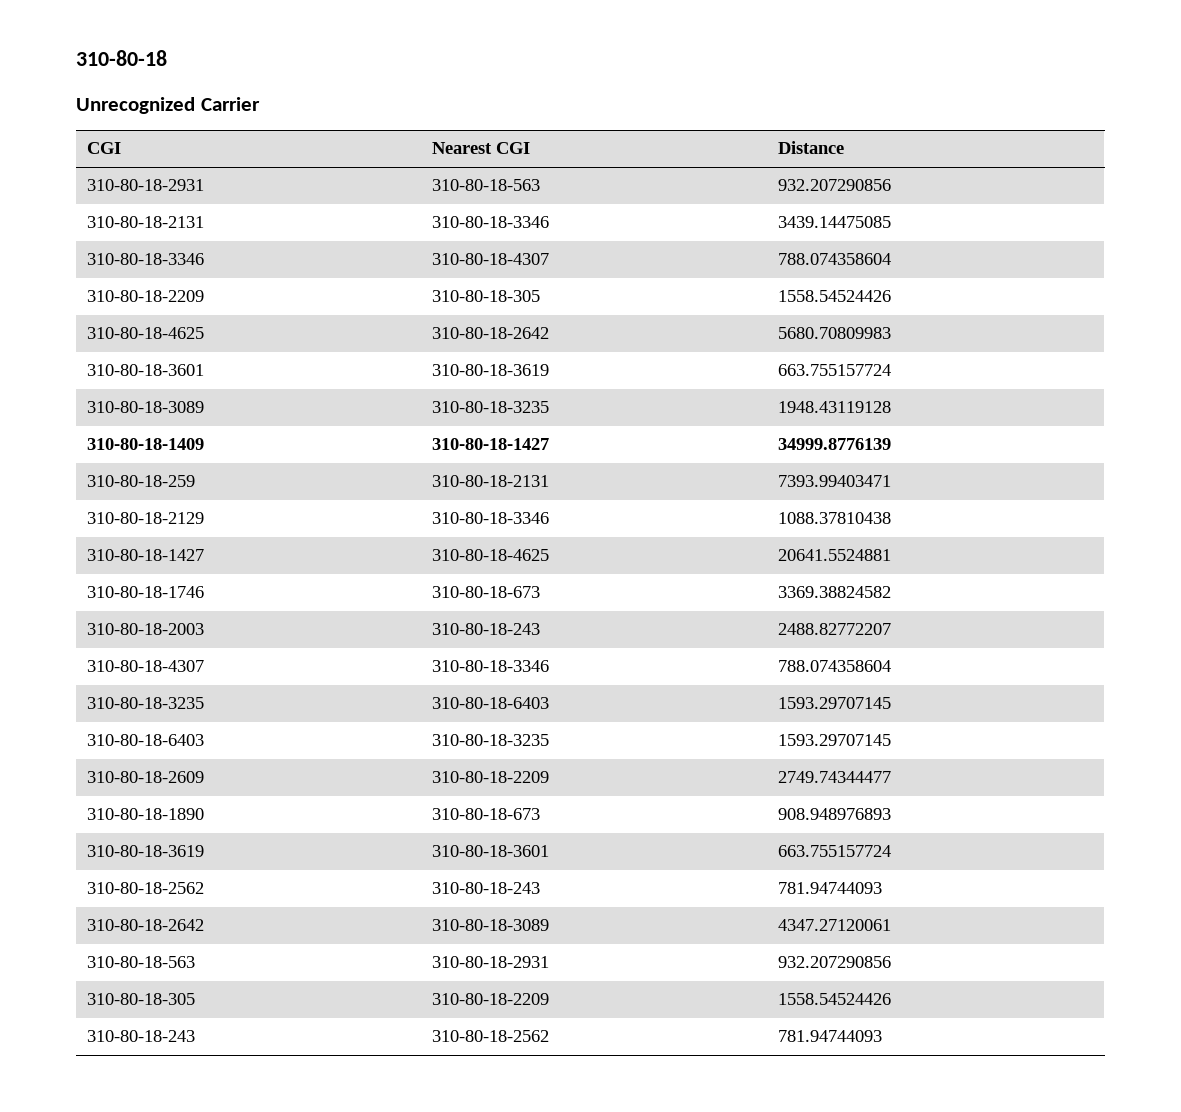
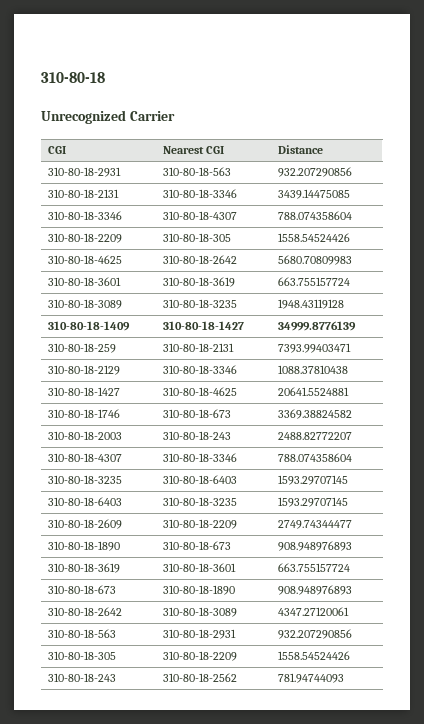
[86,882,204,894] [431,882,540,894] [777,882,882,894] 310-80-18-2562 | 310-80-18-243 | 781.94744093 -> [47,585,116,594] [162,585,235,595] [277,585,352,595] 310-80-18-673 | 310-80-18-1890 | 908.948976893

